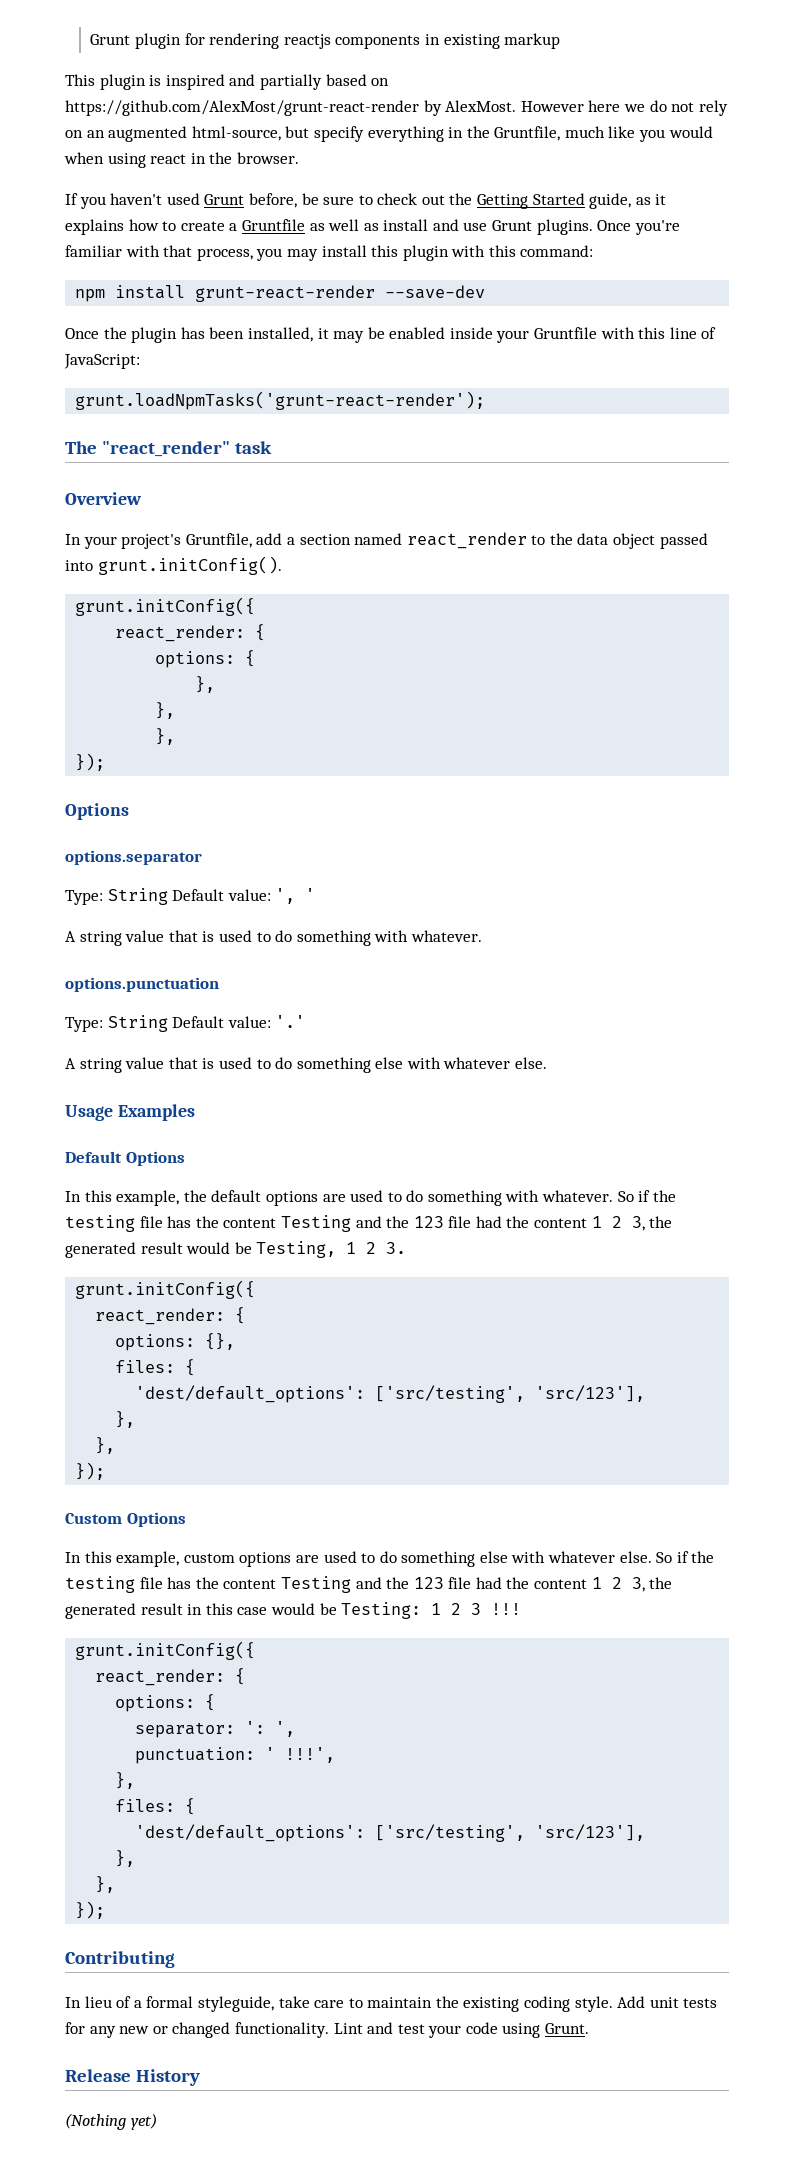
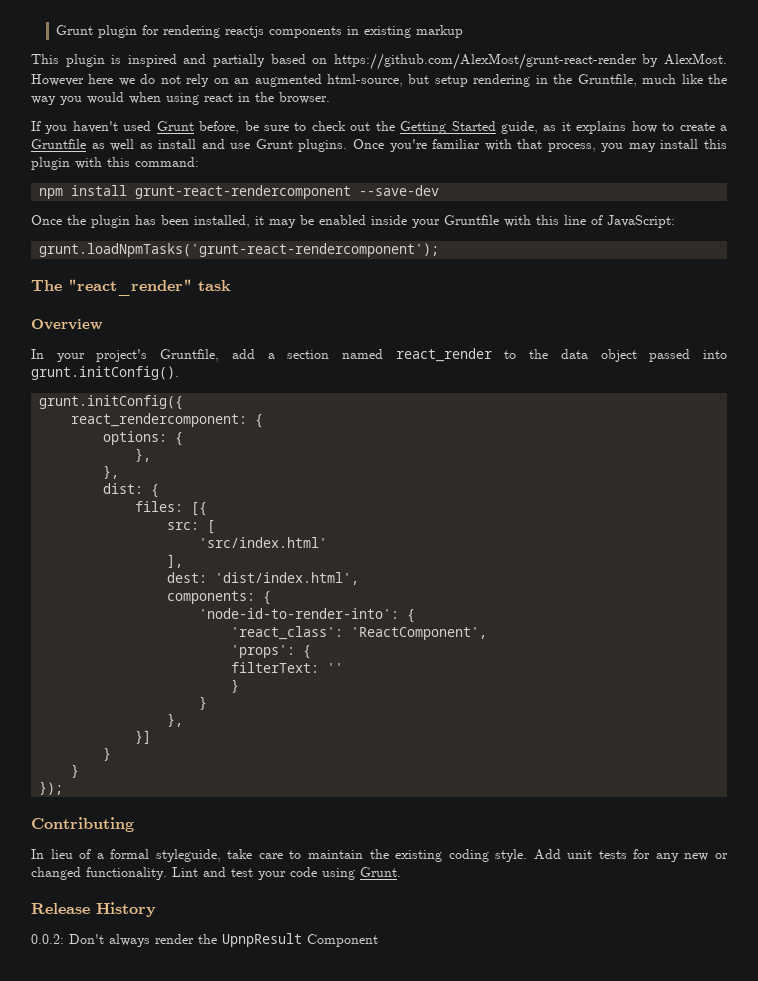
[313,126,444,142] specify everything -> [434,74,531,87] setup rendering
(636, 132) none -> [708,74,728,84] [31,96,56,105] the way
[195,285,376,302] grunt-react-render -> [135,185,352,199] grunt-react-rendercomponent
[75,391,486,410] grunt.loadNpmTasks('grunt-react-render'); -> [39,243,440,257] grunt.loadNpmTasks('grunt-react-rendercomponent');
[115,625,246,642] react_render: -> [71,413,248,427] react_rendercomponent:
[155,728,176,745] [75,753,106,771] [65,803,129,820] [65,850,202,865] [65,888,316,905] [65,930,482,946] [65,977,219,992] [65,1015,306,1032] [65,1057,548,1073] [65,1104,195,1121] [65,1151,185,1166] [65,1190,676,1206] [65,1215,673,1232] [65,1241,407,1258] [75,1280,256,1299] [95,1307,246,1325] [115,1333,236,1351] [115,1359,196,1376] [135,1385,646,1403] [115,1411,136,1428] [95,1437,116,1454] [75,1462,106,1480] [65,1512,186,1527] [65,1551,715,1567] [65,1576,673,1593] [65,1602,522,1619] [75,1641,256,1660] [95,1668,246,1686] [115,1694,216,1712] [135,1721,296,1738] [135,1747,336,1764] [115,1772,136,1789] [115,1798,196,1815] [135,1824,646,1842] [115,1850,136,1867] [95,1876,116,1893] }, // }); // Options // options.separator // Type: String Default value: ', ' // A string value that is used to do something with whatever. // options.punctuation // Type: String Default value: '.' // A string value that is used to do something else with whatever else. // Usage Examples // Default Options // In this example, the default options are used to do something with whatever. So if the testing file has the content Testing and the 123 file had the content 1 2 3, the generated result would be Testing, 1 2 3. // grunt.initConfig({ // react_render: { // options: {}, // files: { // 'dest/default_options': ['src/testing', 'src/123'], // }, // }, // }); // Custom Options // In this example, custom options are used to do something else with whatever else. So if the testing file has the content Testing and the 123 file had the content 1 2 3, the generated result in this case would be Testing: 1 2 3 !!! // grunt.initConfig({ // react_render: { // options: { // separator: ': ', // punctuation: ' !!!', // }, // files: { // 'dest/default_options': ['src/testing', 'src/123'], // }, // }, -> [103,483,160,498] [135,501,208,516] [167,520,216,534] [199,537,328,548] [167,554,184,568] [167,572,360,585] [167,591,272,605] [199,608,416,623] [231,626,488,640] [231,645,312,659] [231,662,344,673] [231,679,240,693] [199,696,208,710] [167,713,184,727] [135,730,152,744] [103,747,112,761] [71,764,80,778] dist: { // files: [{ // src: [ // 'src/index.html' // ], // dest: 'dist/index.html', // components: { // 'node-id-to-render-into': { // 'react_class': 'ReactComponent', // 'props': { // filterText: '' // } // } // }, // }] // } // }
[65,2113,157,2130] (Nothing yet) -> [31,933,378,947] 0.0.2: Don't always render the UpnpResult Component

